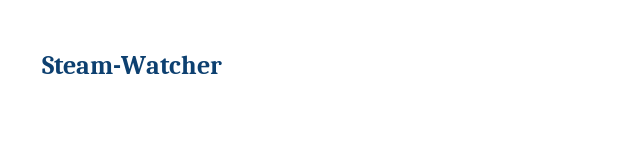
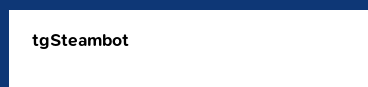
[42,55,222,74] Steam-Watcher -> [32,34,129,49] tgSteambot

